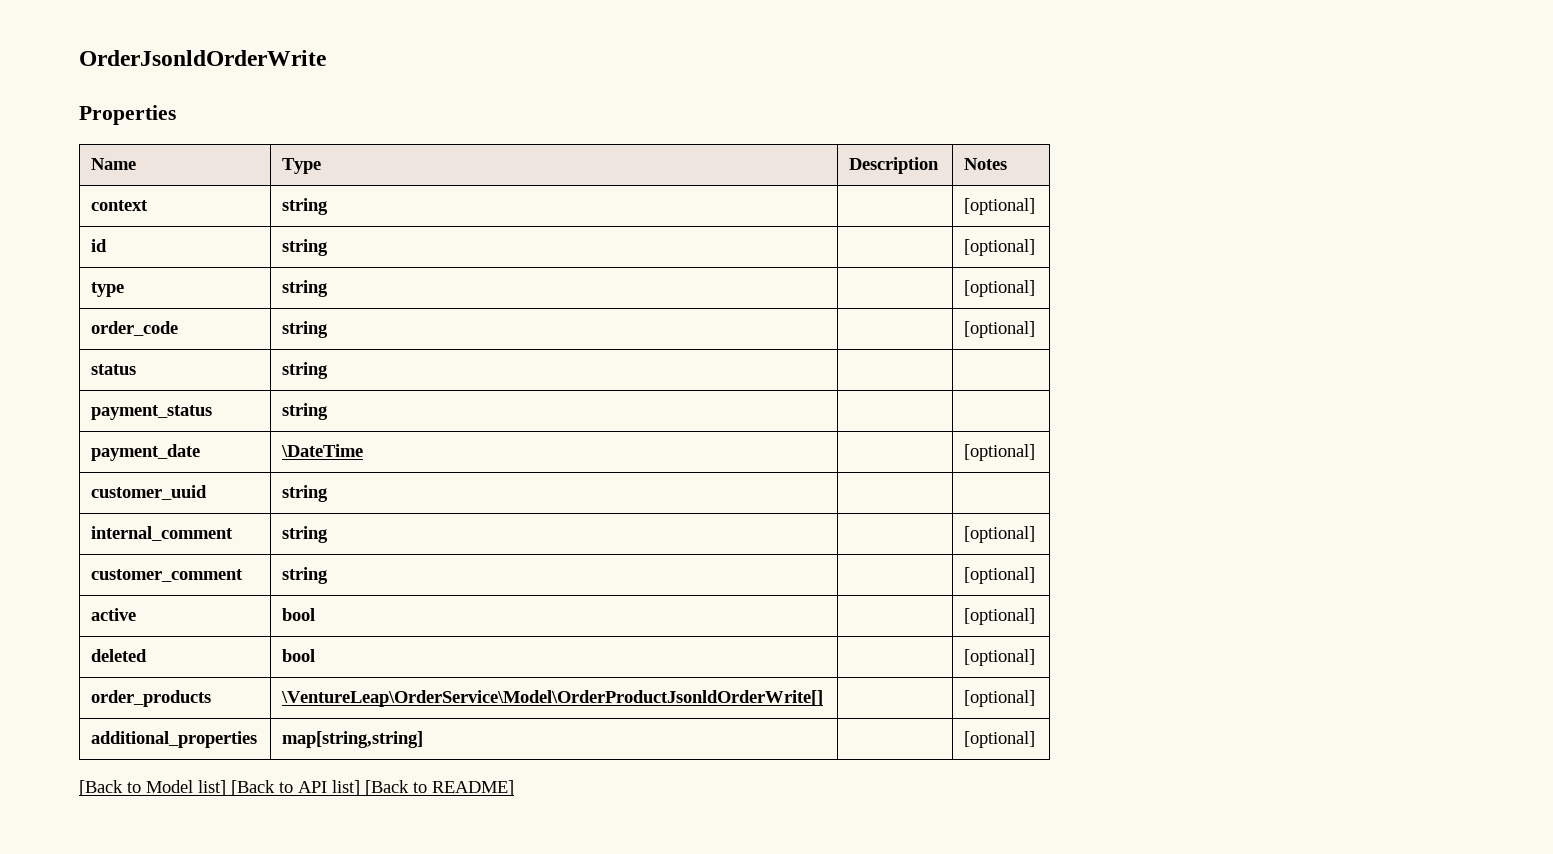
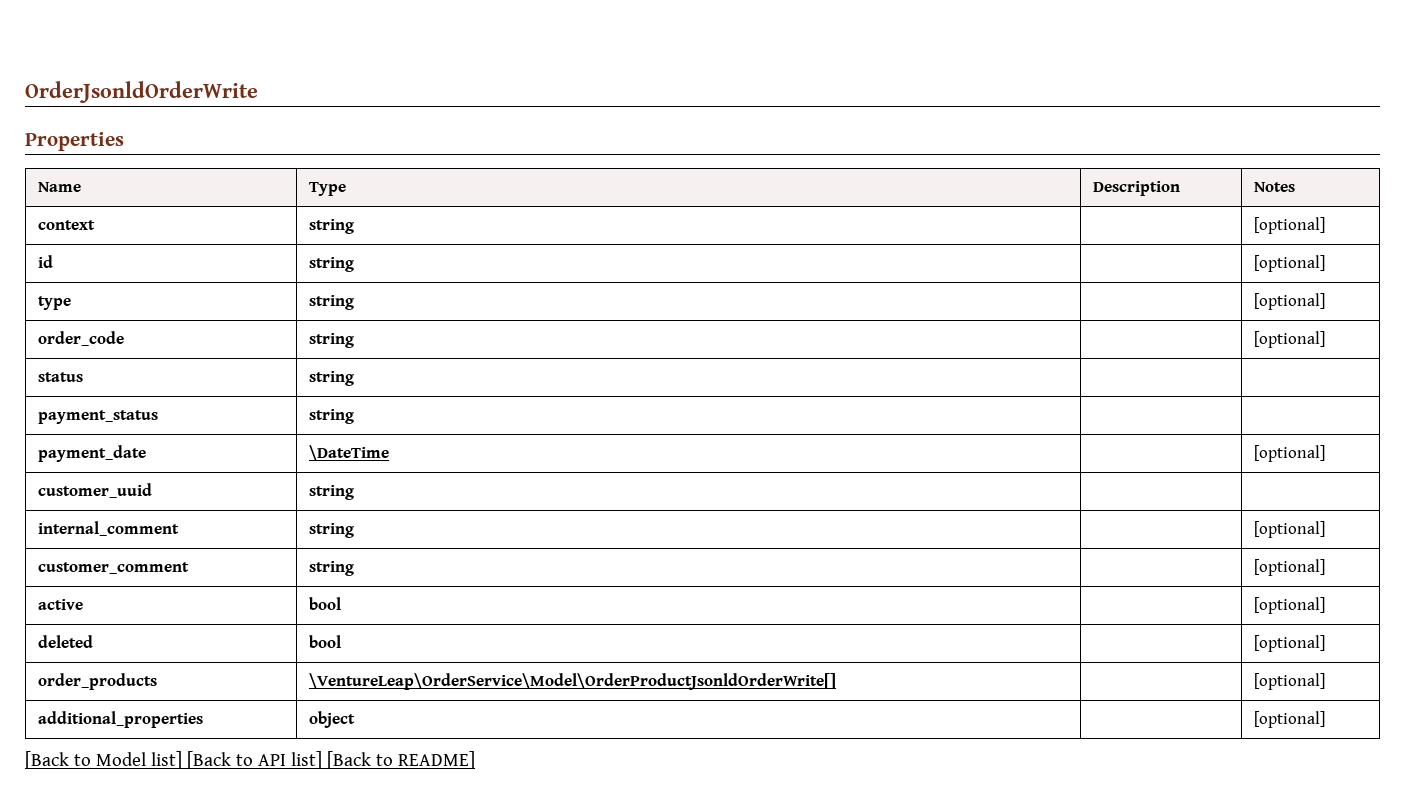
[282,731,424,748] map[string,string] -> [308,711,355,728] object

